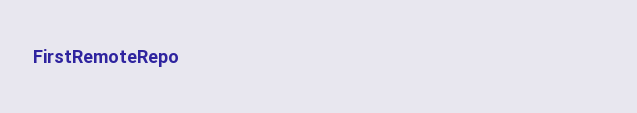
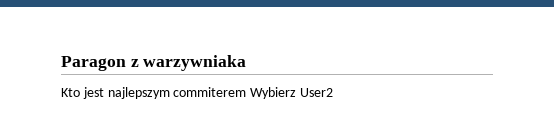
[33,49,179,67] FirstRemoteRepo -> [61,55,247,71] [61,87,333,99] Paragon z warzywniaka // Kto jest najlepszym commiterem Wybierz User2

